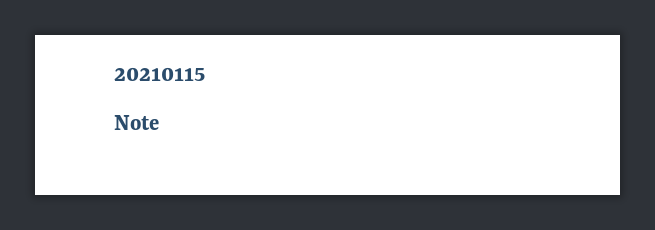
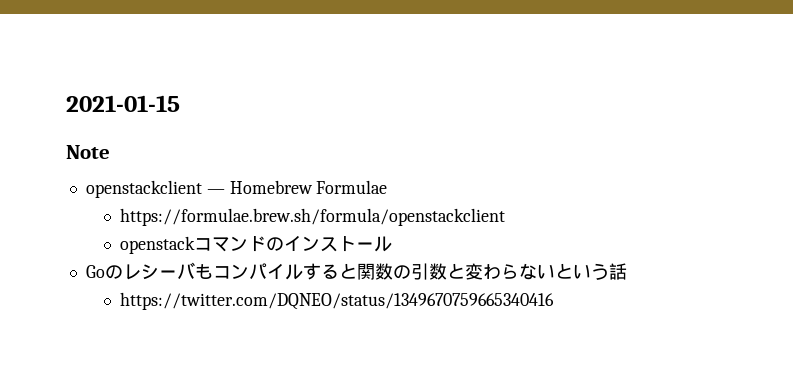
[114,67,205,81] 20210115 -> [66,95,180,112] 2021-01-15
(159, 122) none -> [85,180,388,198] [120,208,506,226] [120,235,393,254] [85,262,627,280] [120,292,555,310] // openstackclient — Homebrew Formulae // https://formulae.brew.sh/formula/openstackclient // openstackコマンドのインストール // Goのレシーバもコンパイルすると関数の引数と変わらないという話 // https://twitter.com/DQNEO/status/1349670759665340416

